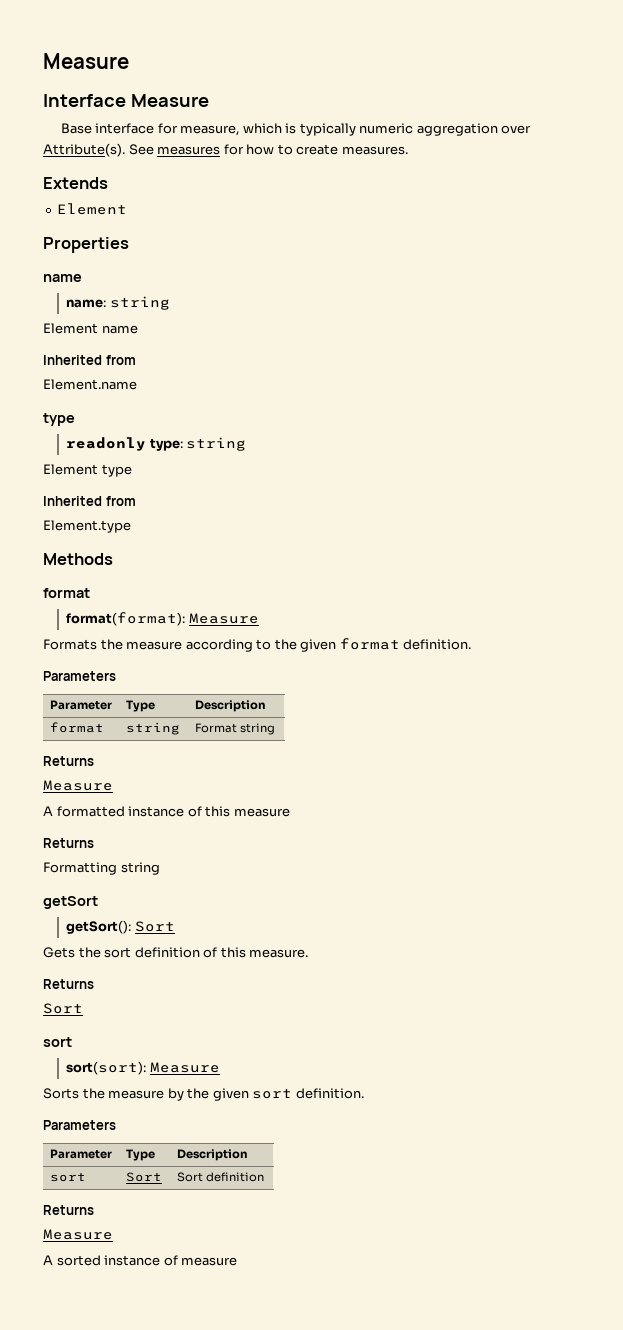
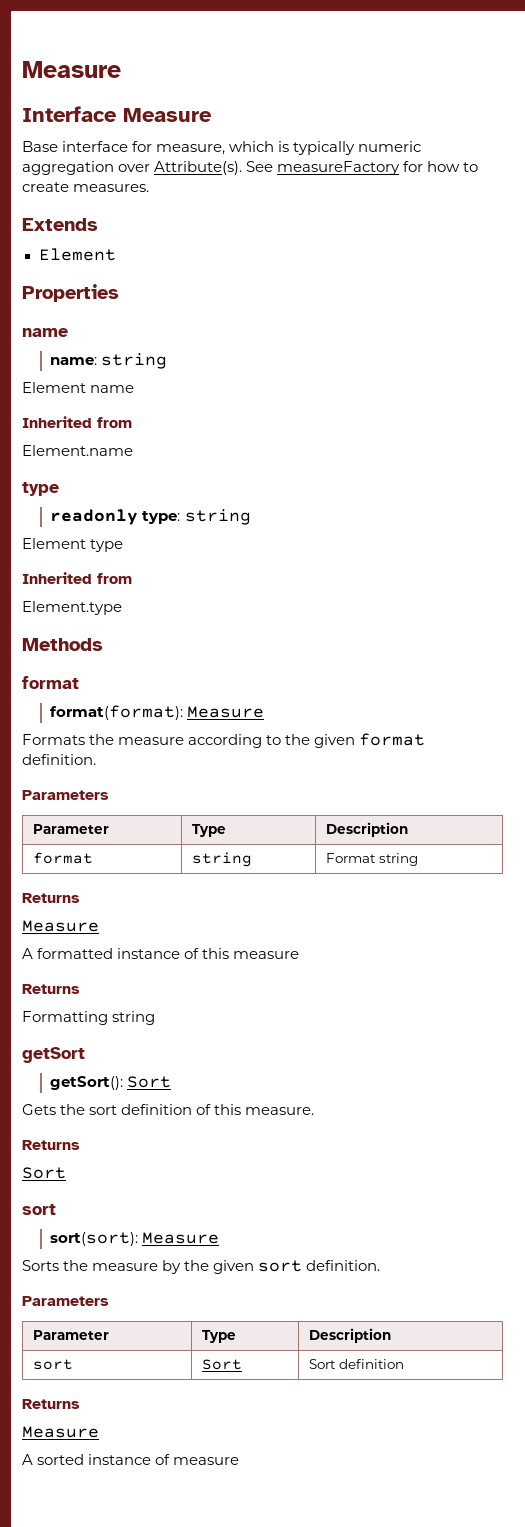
[157,146,221,155] measures -> [277,161,401,175] measureFactory

